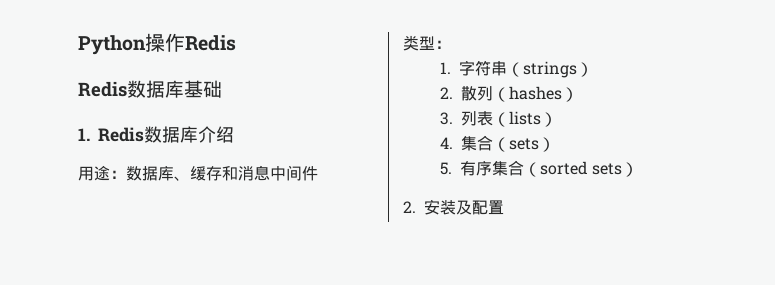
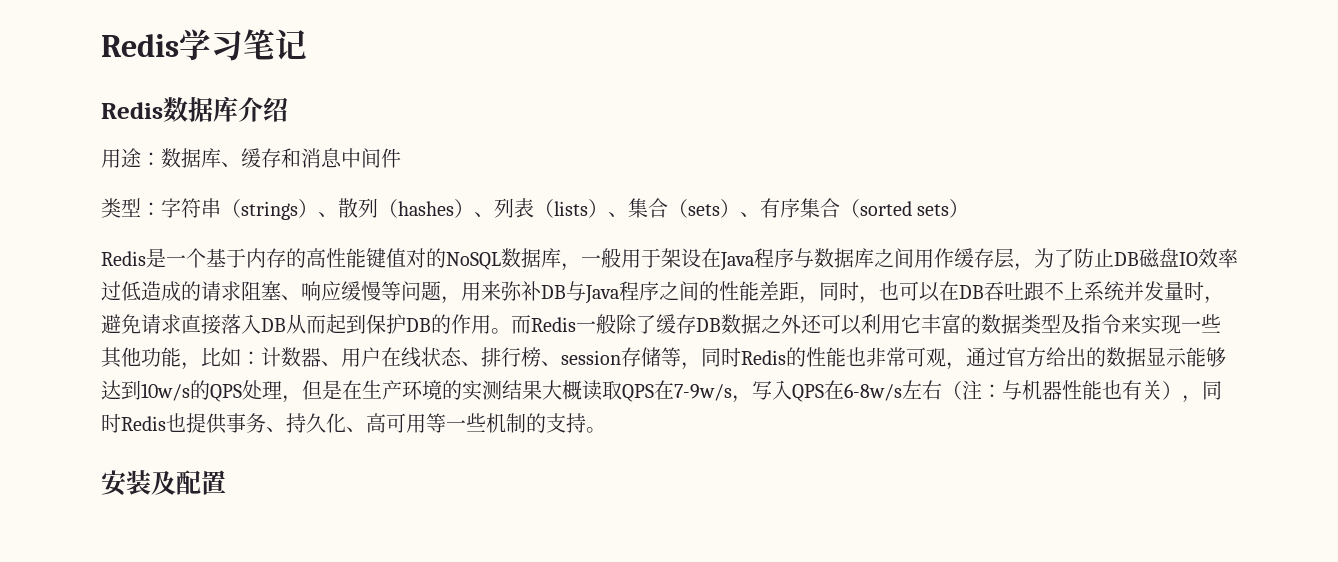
[78,33,236,55] [78,80,222,98] [78,126,198,143] Python操作Redis // Redis数据库基础 // 1. Redis数据库 -> [101,29,307,61] [101,96,238,122] Redis学习笔记 // Redis数据库
[440,62,452,74] // 1. -> (161, 209) none
[440,87,454,99] // 2. -> [318,212,338,217] 、
[440,112,454,125] // 3. -> [474,212,494,217] 、
[440,137,454,149] // 4. -> [608,212,628,217] 、
[440,162,453,175] // 5. -> [740,212,760,217] 、
[403,201,416,213] 2. -> [101,248,1238,271] [101,281,1224,304] [101,314,1221,335] [101,347,1226,370] [101,380,1222,403] [101,413,606,434] Redis是一个基于内存的高性能键值对的NoSQL数据库，一般用于架设在Java程序与数据库之间用作缓存层，为了防止DB磁盘IO效率过低造成的请求阻塞、响应缓慢等问题，用来弥补DB与Java程序之间的性能差距，同时，也可以在DB吞吐跟不上系统并发量时，避免请求直接落入DB从而起到保护DB的作用。而Redis一般除了缓存DB数据之外还可以利用它丰富的数据类型及指令来实现一些其他功能，比如：计数器、用户在线状态、排行榜、session存储等，同时Redis的性能也非常可观，通过官方给出的数据显示能够达到10w/s的QPS处理，但是在生产环境的实测结果大概读取QPS在7-9w/s，写入QPS在6-8w/s左右（注：与机器性能也有关），同时Redis也提供事务、持久化、高可用等一些机制的支持。 //

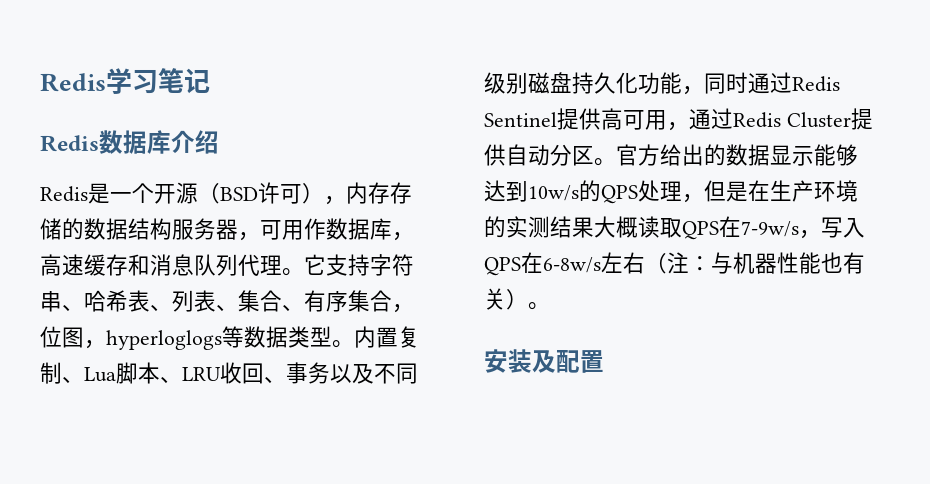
[101,148,401,168] [101,198,970,220] [101,248,1238,271] [101,281,1224,304] [101,314,1221,335] [101,347,1006,370] 用途：数据库、缓存和消息中间件 // 类型：字符串（strings）、散列（hashes）、列表（lists）、集合（sets）、有序集合（sorted sets） // Redis是一个基于内存的高性能键值对的NoSQL数据库，一般用于架设在Java程序与数据库之间用作缓存层，为了防止DB磁盘IO效率过低造成的请求阻塞、响应缓慢等问题，用来弥补DB与Java程序之间的性能差距，同时，也可以在DB吞吐跟不上系统并发量时，避免请求直接落入DB从而起到保护DB的作用。而Redis一般除了缓存DB数据之外还可以利用它丰富的数据类型及指令来实现一些其他功能，比如：计数器、用户在线状态、排行榜、session存储等，同时Redis的性能也非常可观，通过 -> [40,182,412,205] [40,218,414,241] [40,254,414,276] [40,290,414,313] [40,326,420,350] [40,362,418,384] [484,72,840,95] [484,108,873,131] [484,144,616,166] Redis是一个开源（BSD许可），内存存储的数据结构服务器，可用作数据库，高速缓存和消息队列代理。它支持字符串、哈希表、列表、集合、有序集合，位图，hyperloglogs等数据类型。内置复制、Lua脚本、LRU收回、事务以及不同级别磁盘持久化功能，同时通过Redis Sentinel提供高可用，通过Redis Cluster提供自动分区。
[1182,381,1222,403] [101,413,586,434] ，同时Redis也提供事务、持久化、高可用等一些机制的支持 -> (528, 299) none

